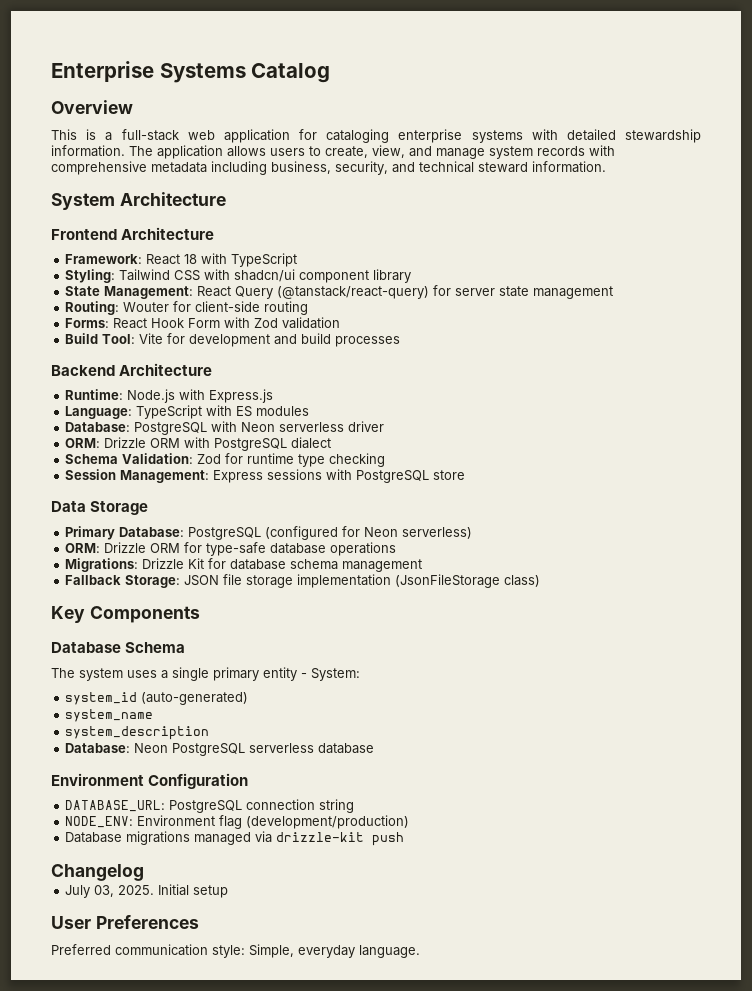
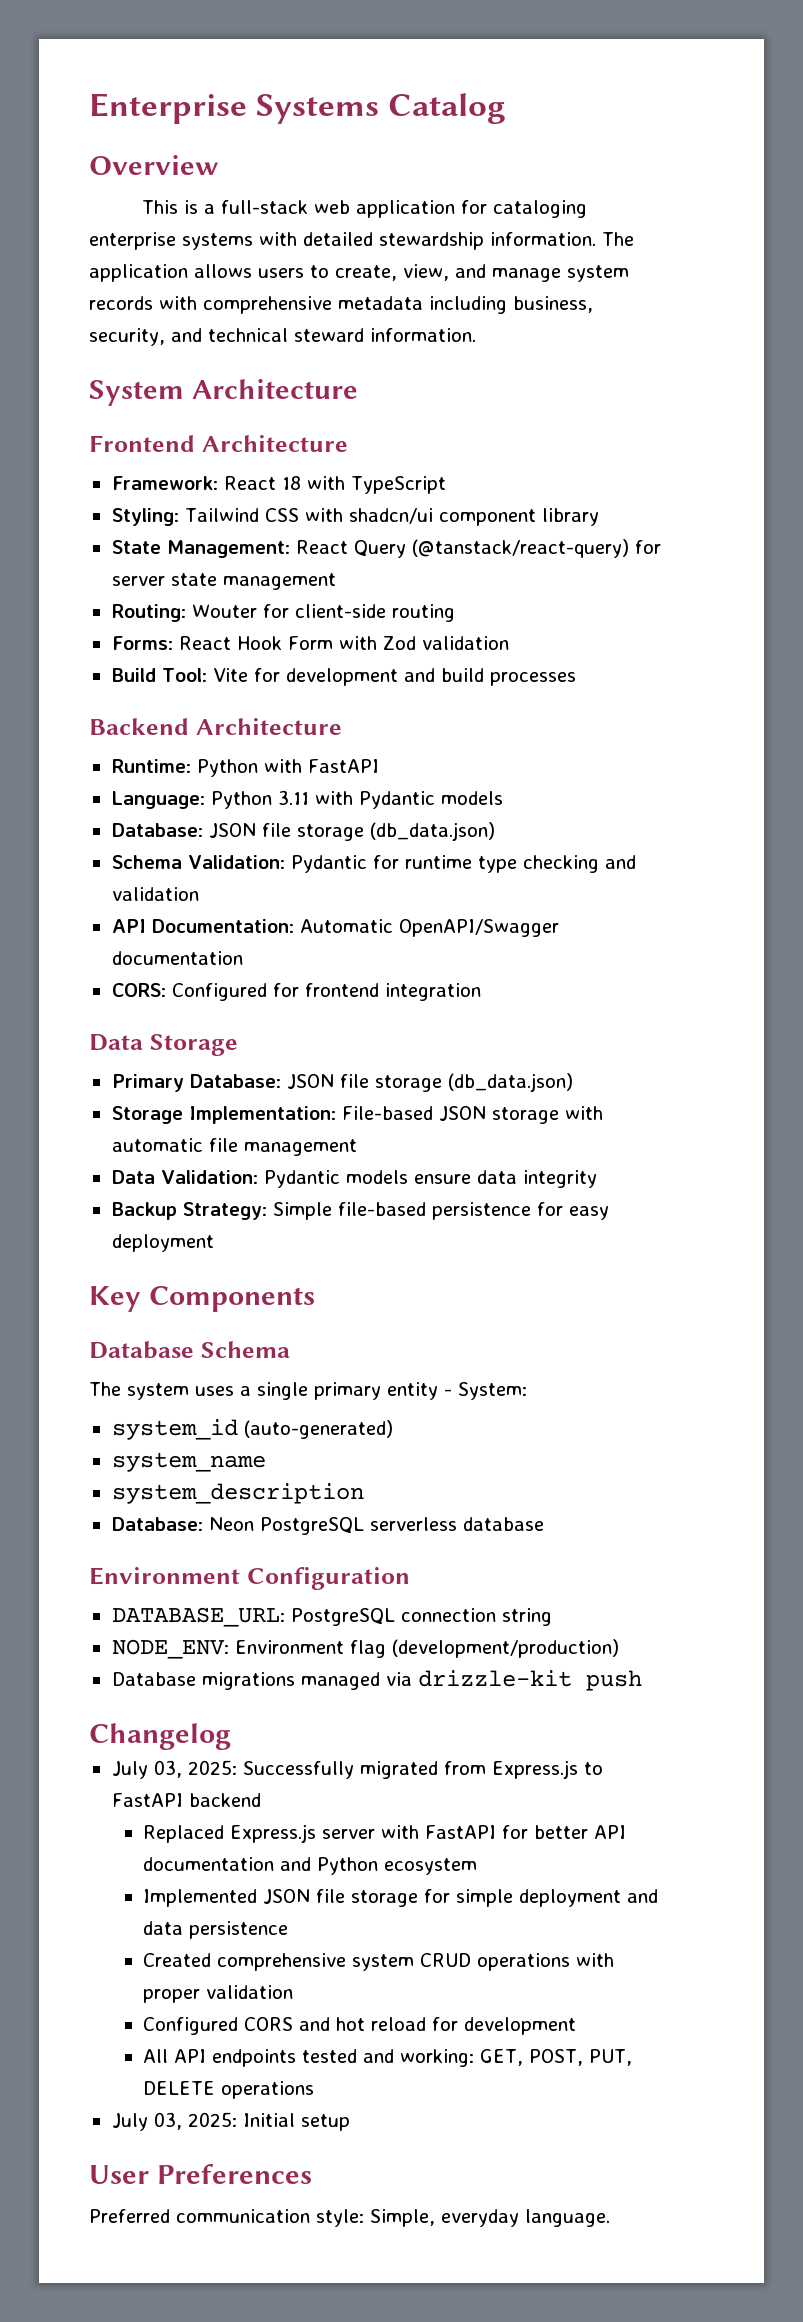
[127,389,274,403] [65,405,310,419] [65,421,385,435] [65,437,332,451] Node.js with Express.js // Language: TypeScript with ES modules // Database: PostgreSQL with Neon serverless driver // ORM: Drizzle ORM with PostgreSQL dialect -> [196,759,379,777] [111,790,503,809] [111,822,495,841] Python with FastAPI // Language: Python 3.11 with Pydantic models // Database: JSON file storage (db_data.json)
[197,454,222,464] Zod -> [290,855,367,873] Pydantic
[65,469,466,483] [51,501,149,515] [65,526,473,540] [65,542,397,556] [65,558,423,572] [65,574,541,588] // Session Management: Express sessions with PostgreSQL store // Data Storage // Primary Database: PostgreSQL (configured for Neon serverless) // ORM: Drizzle ORM for type-safe database operations // Migrations: Drizzle Kit for database schema management // Fallback Storage: JSON file storage implementation (JsonFileStorage class) -> [604,855,636,869] [111,887,199,901] [111,919,559,937] [111,951,243,965] [111,983,481,1001] [89,1034,238,1056] [111,1073,573,1092] [111,1106,603,1124] [111,1138,357,1156] [111,1170,597,1188] [111,1202,609,1220] [111,1234,214,1252] and validation // API Documentation: Automatic OpenAPI/Swagger documentation // CORS: Configured for frontend integration // Data Storage // Primary Database: JSON file storage (db_data.json) // Storage Implementation: File-based JSON storage with automatic file management // Data Validation: Pydantic models ensure data integrity // Backup Strategy: Simple file-based persistence for easy deployment
[118,885,155,895] 2025. -> [187,1760,603,1779] [111,1793,261,1807] [143,1824,627,1843] [143,1857,478,1875] [143,1889,659,1907] [143,1921,289,1939] [143,1953,615,1971] [143,1985,294,2003] [143,2017,577,2035] [143,2049,633,2067] [143,2081,315,2099] [111,2112,237,2131] 2025: Successfully migrated from Express.js to FastAPI backend // Replaced Express.js server with FastAPI for better API documentation and Python ecosystem // Implemented JSON file storage for simple deployment and data persistence // Created comprehensive system CRUD operations with proper validation // Configured CORS and hot reload for development // All API endpoints tested and working: GET, POST, PUT, DELETE operations // July 03, 2025:

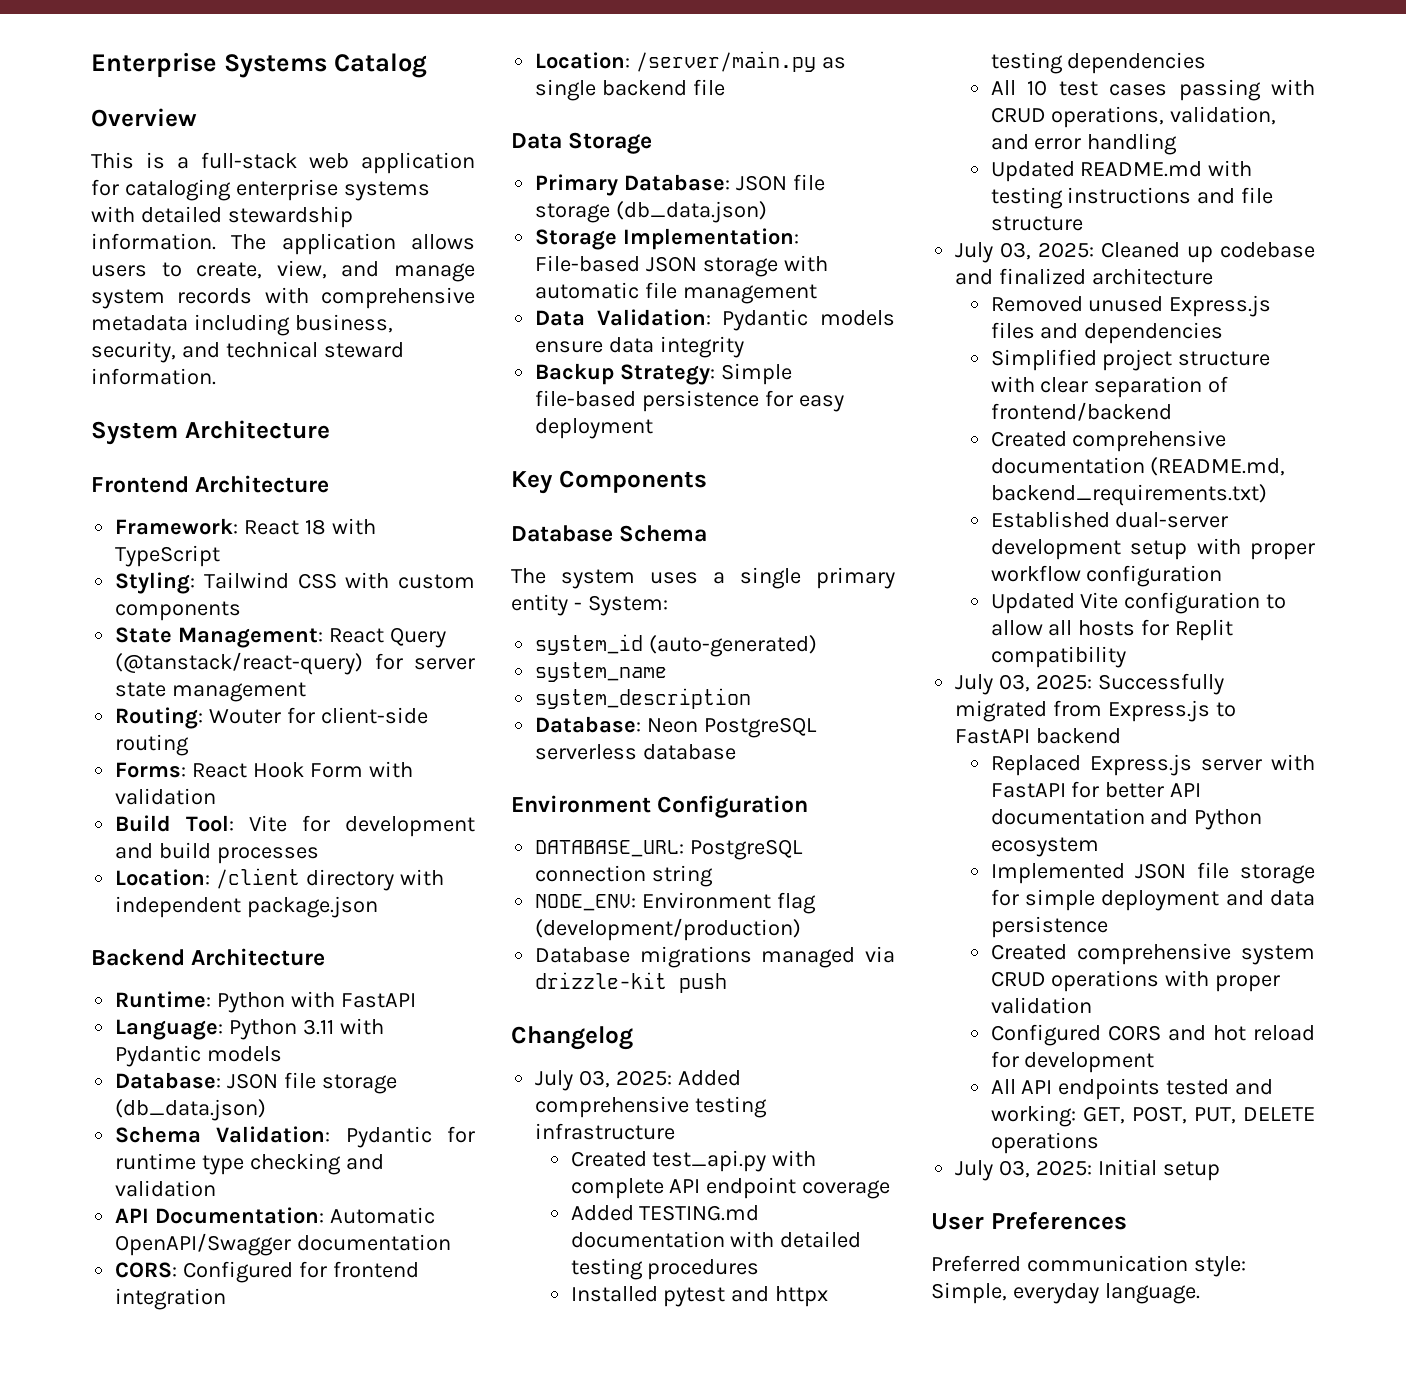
[348,508,599,526] shadcn/ui component library -> [398,574,476,589] [115,601,242,621] custom components
[382,636,416,650] Zod -> (413, 769) none
(576, 679) none -> [115,868,445,891] [115,896,379,918] // Location: /client directory with independent package.json
(481, 992) none -> [535,51,847,72] [535,79,726,101] // Location: /server/main.py as single backend file
(231, 1736) none -> [535,1070,742,1091] [535,1096,768,1118] [535,1123,676,1140] [570,1150,817,1172] [570,1177,891,1199] [570,1205,760,1221] [570,1231,862,1248] [570,1258,760,1280] [570,1286,829,1307] [990,52,1207,74] [990,79,1315,101] [990,106,1277,128] [990,133,1178,155] [990,160,1253,182] [990,187,1274,209] [990,216,1083,231] [955,242,1315,263] [955,268,1214,285] [990,295,1272,317] [990,322,1224,344] [990,349,1271,371] [990,376,1229,398] [990,402,1172,421] [990,430,1227,452] [990,457,1286,476] [990,484,1267,506] [990,511,1229,528] [990,538,1315,560] [990,565,1223,587] [990,592,1287,614] [990,619,1234,641] [990,646,1126,668] // July 03, 2025: Added comprehensive testing infrastructure // Created test_api.py with complete API endpoint coverage // Added TESTING.md documentation with detailed testing procedures // Installed pytest and httpx testing dependencies // All 10 test cases passing with CRUD operations, validation, and error handling // Updated README.md with testing instructions and file structure // July 03, 2025: Cleaned up codebase and finalized architecture // Removed unused Express.js files and dependencies // Simplified project structure with clear separation of frontend/backend // Created comprehensive documentation (README.md, backend_requirements.txt) // Established dual-server development setup with proper workflow configuration // Updated Vite configuration to allow all hosts for Replit compatibility

